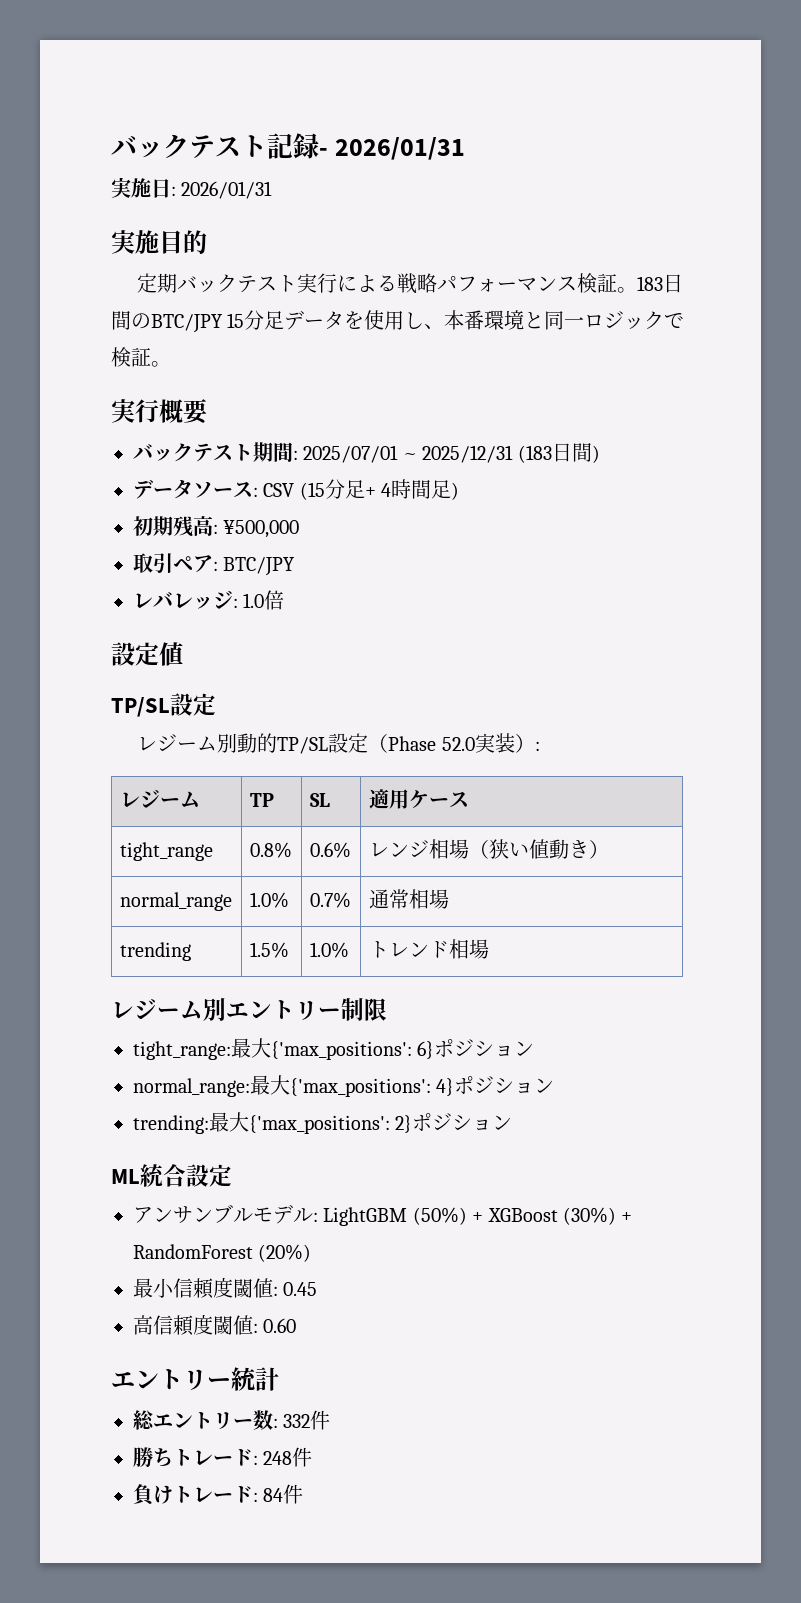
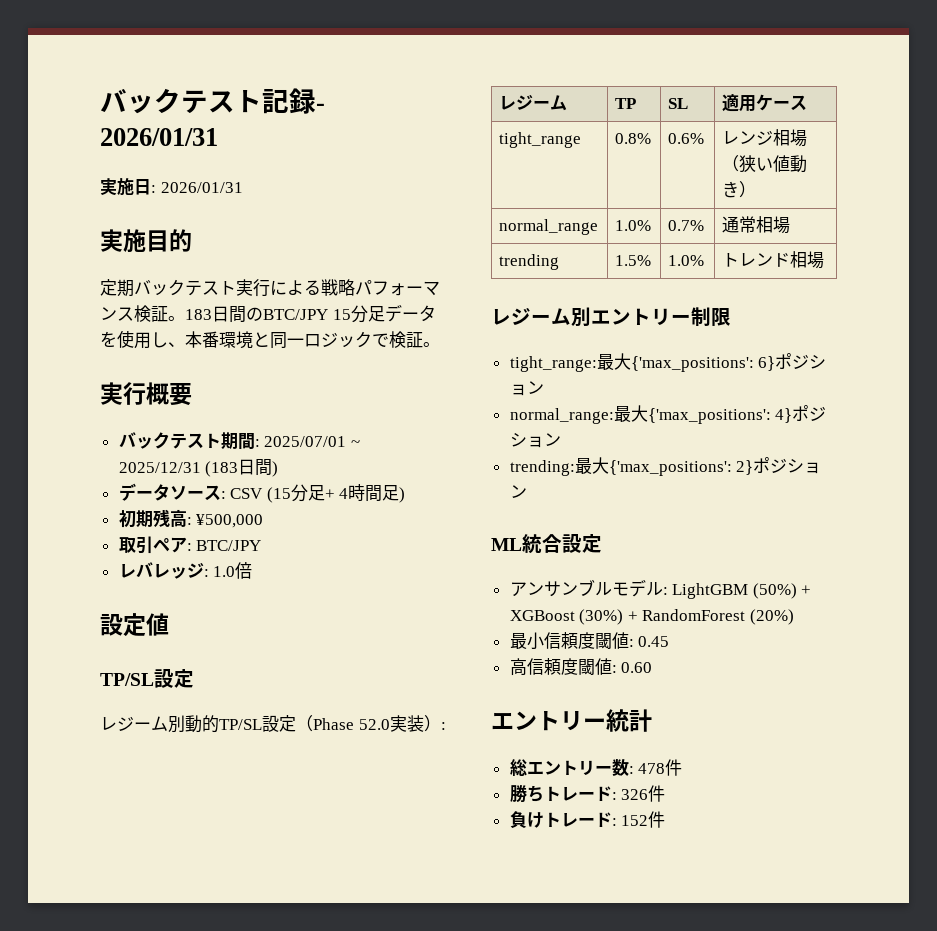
[283,1414,311,1428] 332 -> [638,763,666,774] 478
[263,1451,293,1465] 248 -> [621,789,649,800] 326
[263,1488,284,1502] 84 -> [621,815,649,826] 152

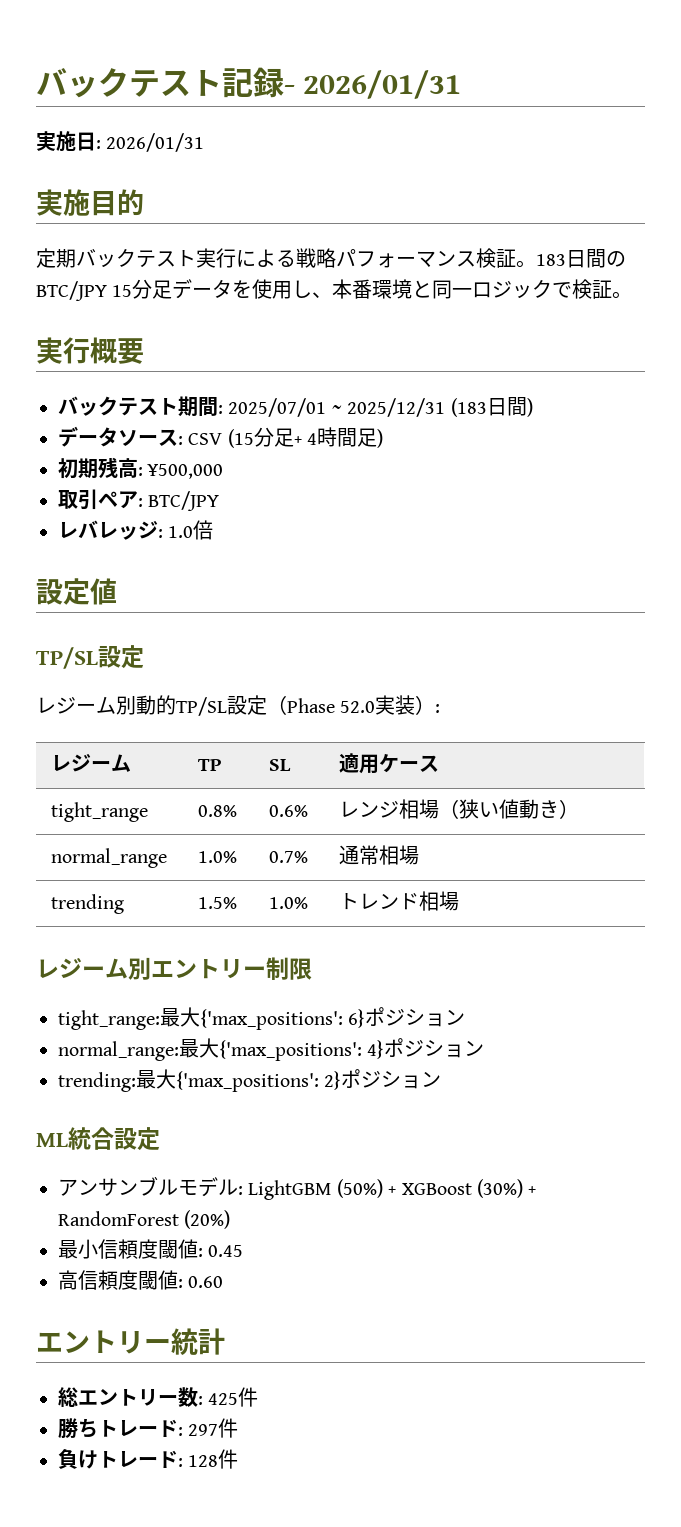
[638,763,666,774] 478 -> [208,1393,239,1405] 425
[621,789,649,800] 326 -> [188,1424,219,1436] 297
[621,815,649,826] 152 -> [188,1455,219,1467] 128

